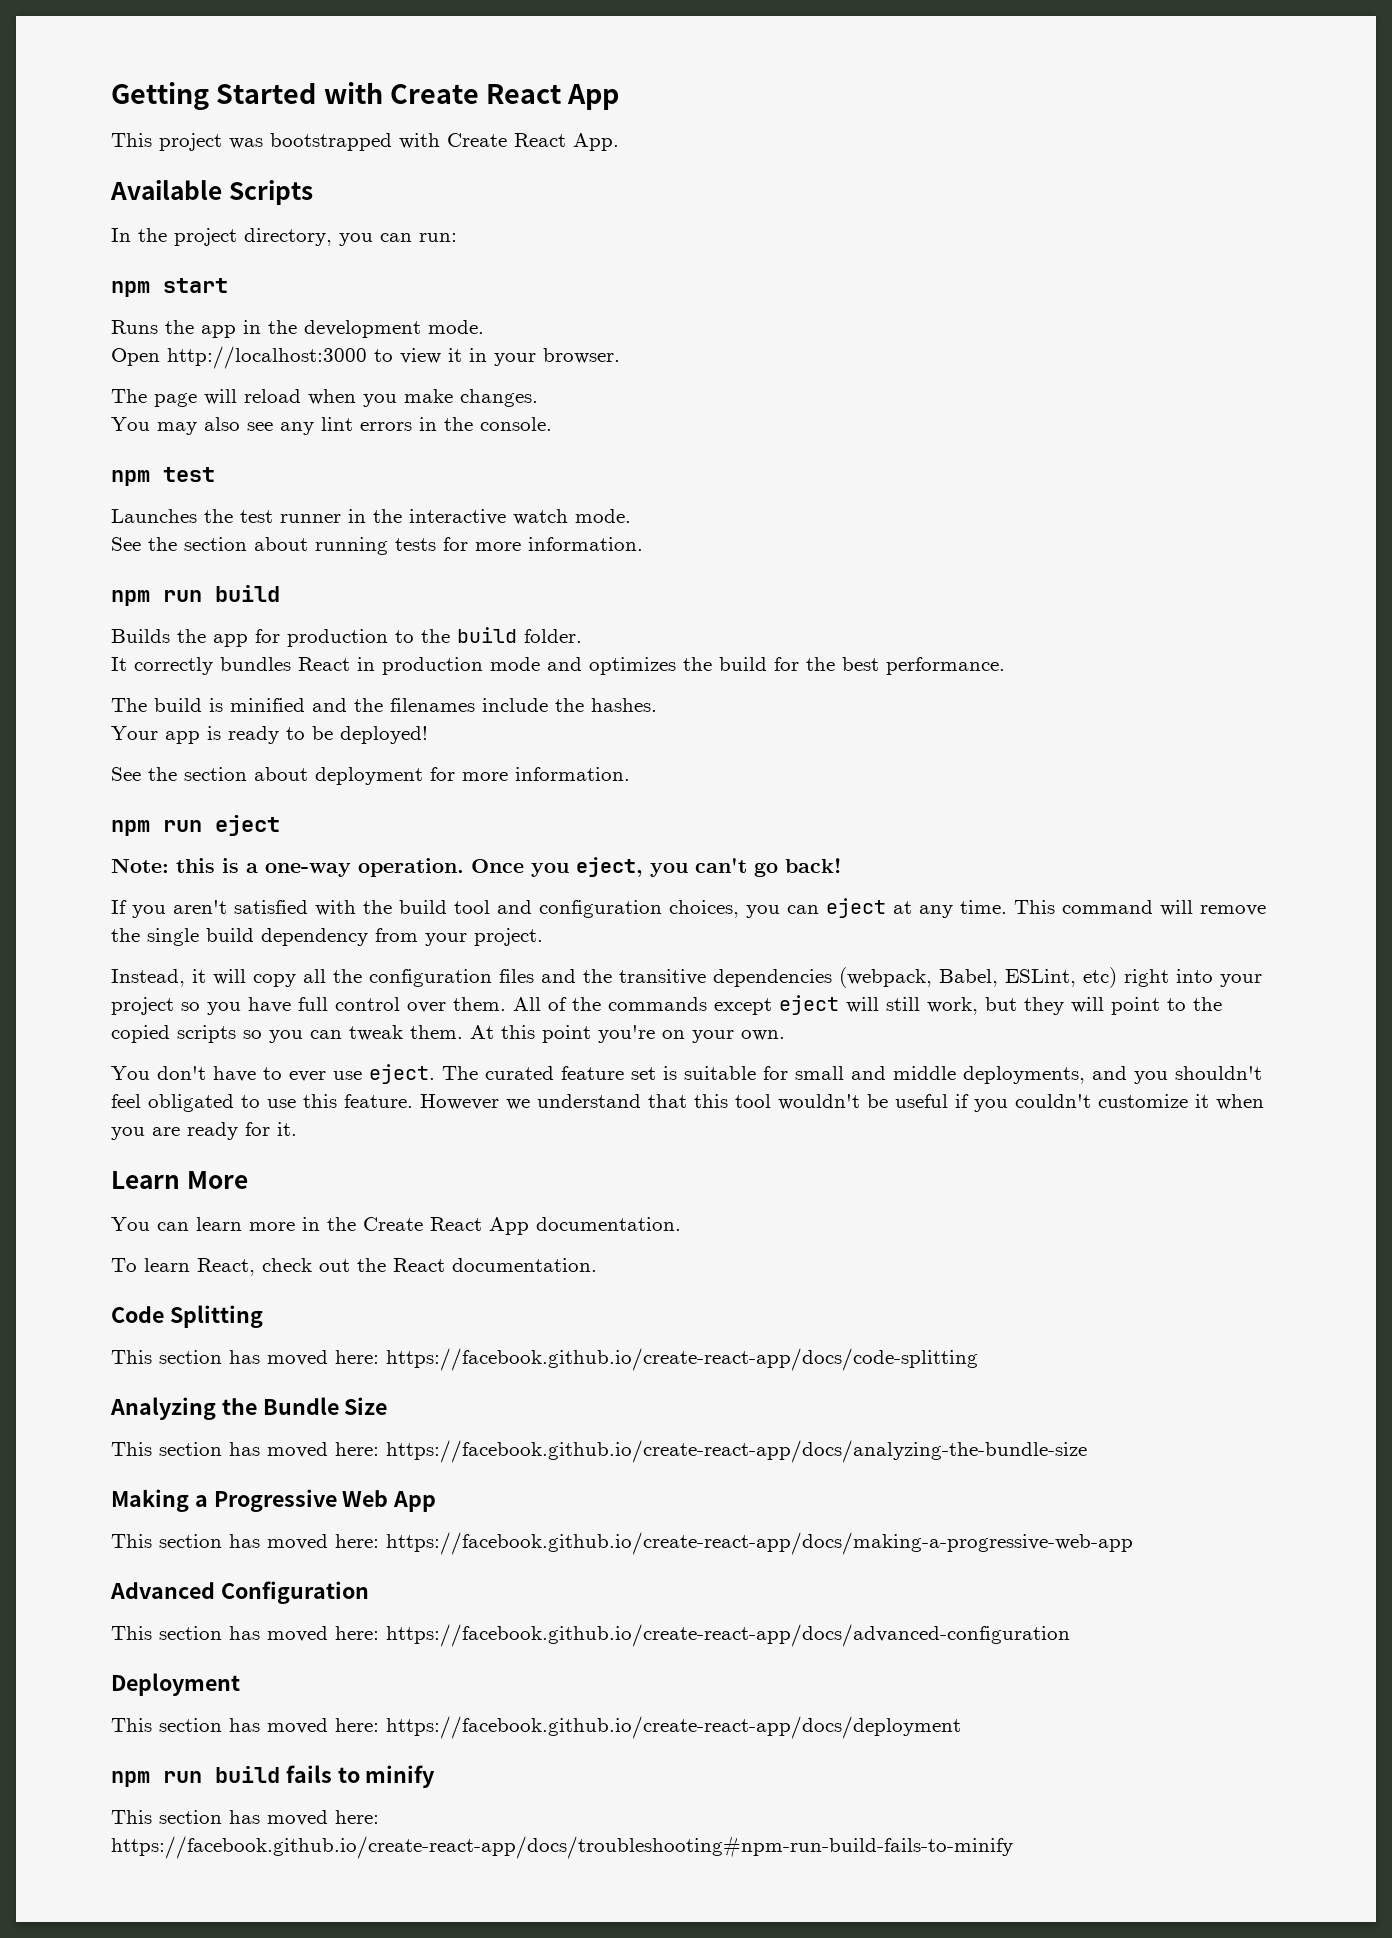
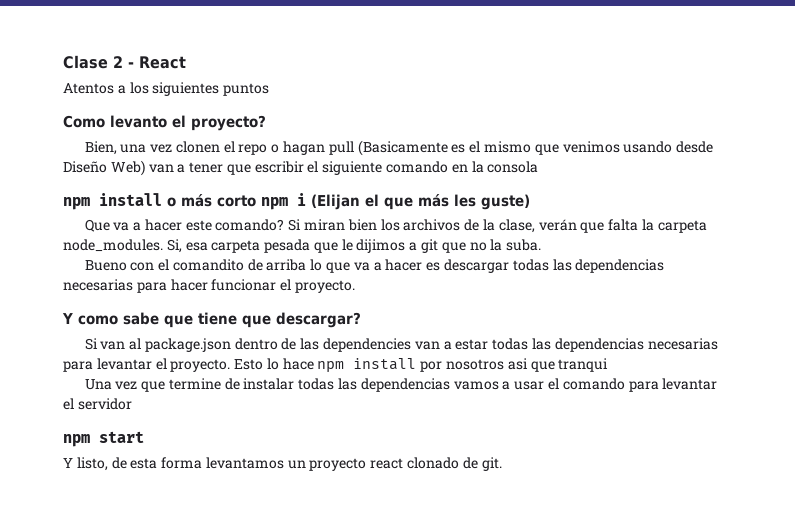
[111,82,620,110] [111,133,619,151] [110,180,313,205] [111,228,457,246] [111,278,228,297] [111,320,484,338] [111,346,620,369] [111,389,538,407] [111,417,552,435] [111,467,215,486] [111,509,631,525] [111,537,643,555] [111,585,280,606] [111,627,582,647] [111,657,1005,675] [111,698,657,712] [111,726,428,744] [111,767,630,785] [111,815,280,836] [111,857,841,877] [111,898,1266,918] [111,928,543,946] [111,967,1262,988] [111,995,1222,1015] [111,1025,785,1043] [111,1064,1262,1084] [111,1094,1264,1112] [111,1122,297,1140] [111,1171,248,1189] [111,1217,681,1235] [111,1258,597,1276] [111,1305,263,1328] [111,1348,978,1371] [110,1397,388,1420] [111,1440,1087,1463] [111,1489,437,1512] [111,1532,1133,1555] [110,1581,369,1604] [111,1624,1070,1647] [111,1673,240,1696] [111,1716,961,1739] [111,1765,436,1788] [111,1810,379,1826] [111,1835,1013,1859] Getting Started with Create React App // This project was bootstrapped with Create React App. // Available Scripts // In the project directory, you can run: // npm start // Runs the app in the development mode. // Open http://localhost:3000 to view it in your browser. // The page will reload when you make changes. // You may also see any lint errors in the console. // npm test // Launches the test runner in the interactive watch mode. // See the section about running tests for more information. // npm run build // Builds the app for production to the build folder. // It correctly bundles React in production mode and optimizes the build for the best performance. // The build is minified and the filenames include the hashes. // Your app is ready to be deployed! // See the section about deployment for more information. // npm run eject // Note: this is a one-way operation. Once you eject, you can't go back! // If you aren't satisfied with the build tool and configuration choices, you can eject at any time. This command will remove the single build dependency from your project. // Instead, it will copy all the configuration files and the transitive dependencies (webpack, Babel, ESLint, etc) right into your project so you have full control over them. All of the commands except eject will still work, but they will point to the copied scripts so you can tweak them. At this point you're on your own. // You don't have to ever use eject. The curated feature set is suitable for small and middle deployments, and you shouldn't feel obligated to use this feature. However we understand that this tool wouldn't be useful if you couldn't customize it when you are ready for it. // Learn More // You can learn more in the Create React App documentation. // To learn React, check out the React documentation. // Code Splitting // This section has moved here: https://facebook.github.io/create-react-app/docs/code-splitting // Analyzing the Bundle Size // This section has moved here: https://facebook.github.io/create-react-app/docs/analyzing-the-bundle-size // Making a Progressive Web App // This section has moved here: https://facebook.github.io/create-react-app/docs/making-a-progressive-web-app // Advanced Configuration // This section has moved here: https://facebook.github.io/create-react-app/docs/advanced-configuration // Deployment // This section has moved here: https://facebook.github.io/create-react-app/docs/deployment // npm run build fails to minify // This section has moved here: https://facebook.github.io/create-react-app/docs/troubleshooting#npm-run-build-fails-to-minify -> [63,55,186,69] [63,82,270,96] [63,115,266,131] [84,140,714,156] [63,160,539,176] [63,193,530,210] [84,219,707,233] [63,239,542,253] [84,259,665,273] [63,279,355,293] [62,312,361,328] [84,338,718,352] [63,358,609,372] [84,378,718,392] [63,398,132,410] [63,431,144,447] [63,457,502,471] Clase 2 - React // Atentos a los siguientes puntos // Como levanto el proyecto? // Bien, una vez clonen el repo o hagan pull (Basicamente es el mismo que venimos usando desde Diseño Web) van a tener que escribir el siguiente comando en la consola // npm install o más corto npm i (Elijan el que más les guste) // Que va a hacer este comando? Si miran bien los archivos de la clase, verán que falta la carpeta node_modules. Si, esa carpeta pesada que le dijimos a git que no la suba. // Bueno con el comandito de arriba lo que va a hacer es descargar todas las dependencias necesarias para hacer funcionar el proyecto. // Y como sabe que tiene que descargar? // Si van al package.json dentro de las dependencies van a estar todas las dependencias necesarias para levantar el proyecto. Esto lo hace npm install por nosotros asi que tranqui // Una vez que termine de instalar todas las dependencias vamos a usar el comando para levantar el servidor // npm start // Y listo, de esta forma levantamos un proyecto react clonado de git.

